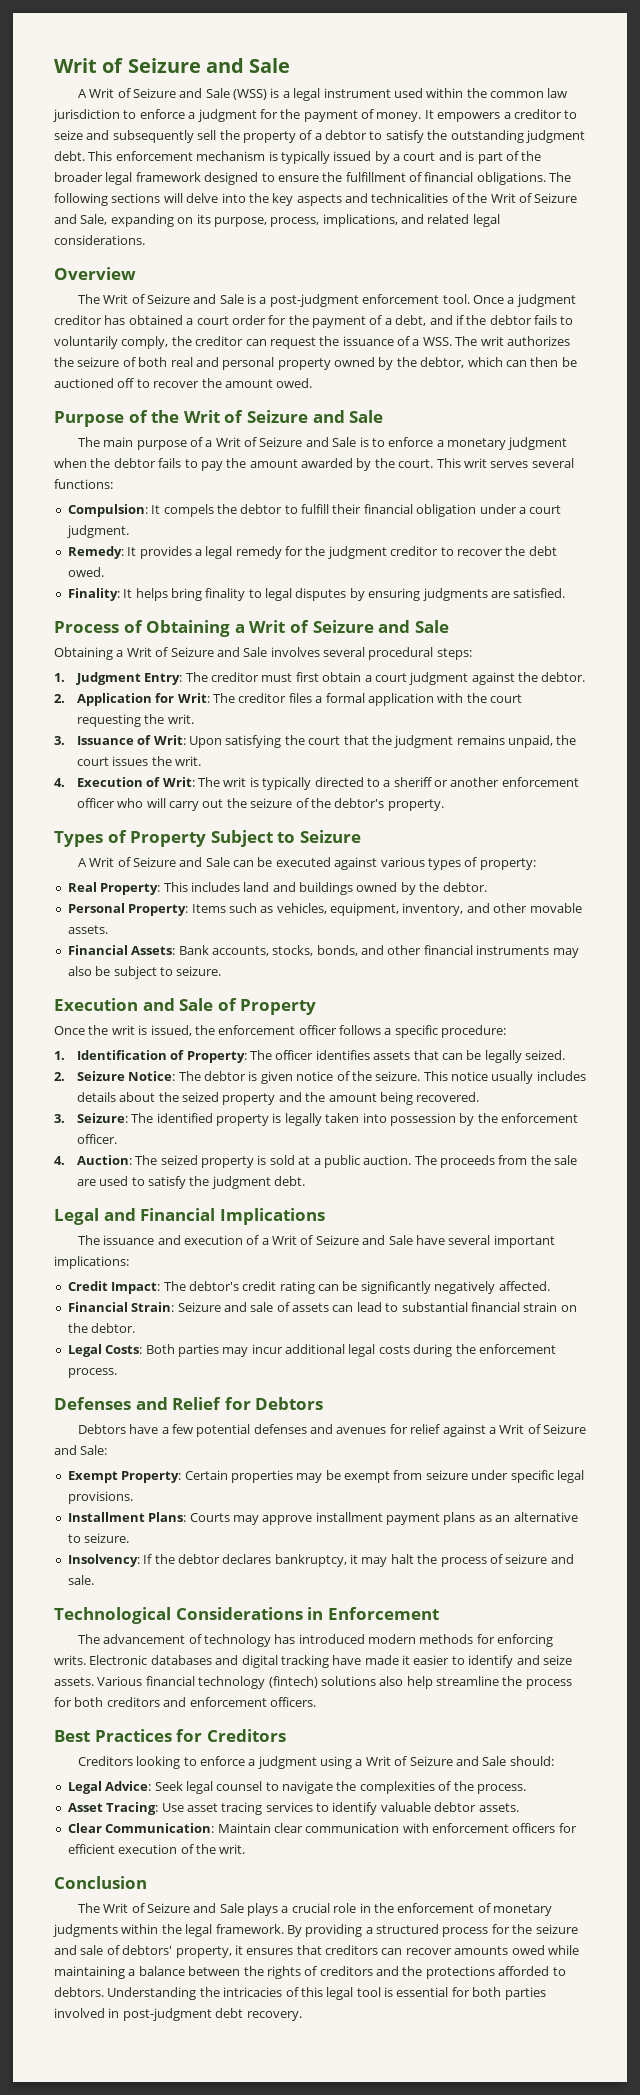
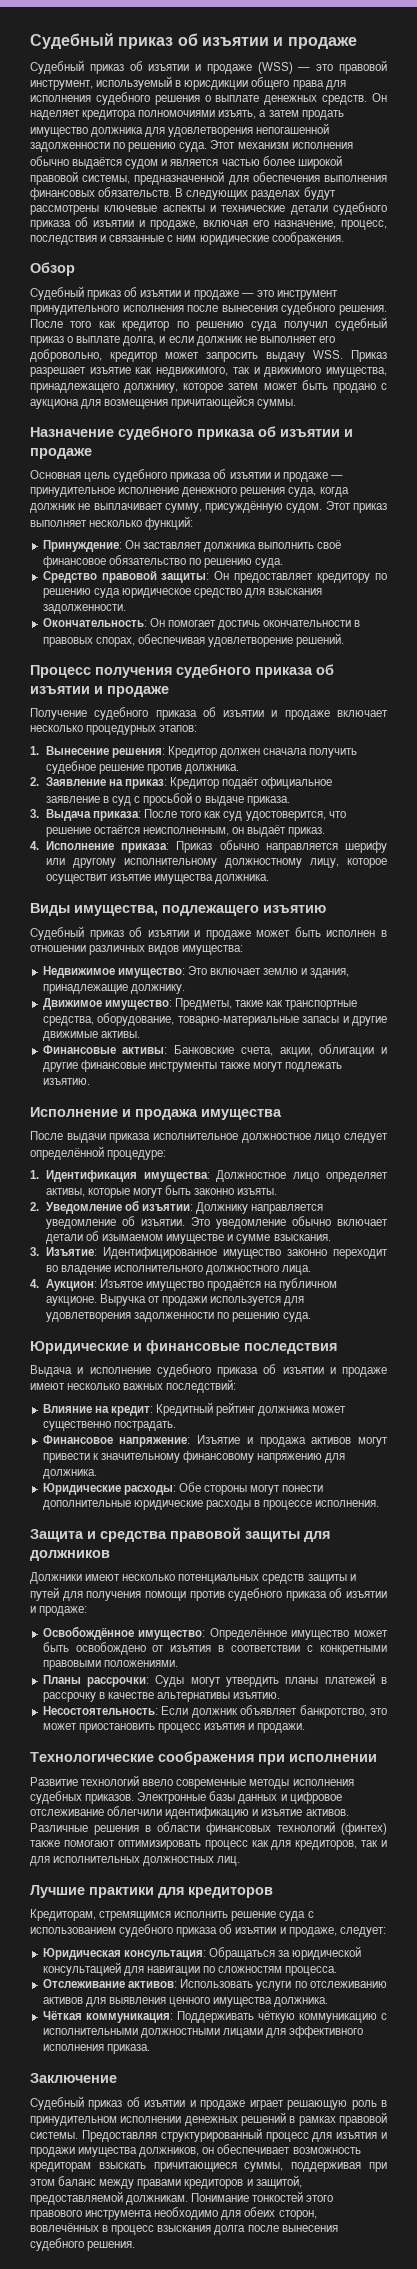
[54,58,291,73] [77,88,568,101] [53,109,578,122] [54,130,585,143] [54,151,542,164] [54,172,572,185] [54,193,578,206] [54,214,500,227] [54,235,145,245] [54,267,136,280] [77,294,576,307] [54,315,574,328] [54,336,570,349] [54,357,577,370] [54,378,313,388] [54,410,384,427] [77,437,568,450] [54,458,574,471] [54,479,113,489] [67,504,562,517] [66,525,129,538] [67,546,557,559] [67,567,104,577] [67,588,566,601] [54,620,449,637] [54,647,472,660] [54,672,586,685] [54,693,523,706] [76,714,194,727] [54,735,577,748] [76,756,202,766] [54,777,579,790] [76,798,444,811] [54,830,361,847] [77,857,536,870] [67,882,487,895] [67,903,582,916] [67,925,108,934] [67,945,579,958] [67,966,222,979] [54,998,317,1015] [54,1025,507,1038] [54,1050,566,1063] [54,1071,586,1084] [76,1092,480,1105] [54,1113,579,1126] [76,1134,117,1144] [54,1155,578,1168] [76,1176,306,1189] [54,1208,325,1225] [77,1235,555,1248] [54,1256,129,1269] [67,1281,550,1294] [67,1302,577,1312] [67,1323,136,1333] [67,1344,556,1357] [67,1368,117,1378] [54,1397,324,1410] [77,1424,586,1437] [54,1445,108,1455] [67,1470,584,1483] [67,1491,133,1504] [67,1512,578,1525] [67,1533,130,1543] [67,1554,574,1567] [67,1575,94,1585] [54,1607,439,1624] [77,1634,554,1647] [54,1655,572,1668] [54,1676,572,1689] [54,1697,316,1707] [54,1729,286,1742] [77,1756,554,1769] [67,1781,526,1794] [67,1802,519,1815] [67,1823,577,1833] [67,1844,246,1854] [54,1876,147,1889] [77,1903,552,1916] [53,1924,578,1937] [54,1945,579,1958] [54,1966,566,1979] [54,1987,546,2000] [54,2008,302,2021] Writ of Seizure and Sale // A Writ of Seizure and Sale (WSS) is a legal instrument used within the common law jurisdiction to enforce a judgment for the payment of money. It empowers a creditor to seize and subsequently sell the property of a debtor to satisfy the outstanding judgment debt. This enforcement mechanism is typically issued by a court and is part of the broader legal framework designed to ensure the fulfillment of financial obligations. The following sections will delve into the key aspects and technicalities of the Writ of Seizure and Sale, expanding on its purpose, process, implications, and related legal considerations. // Overview // The Writ of Seizure and Sale is a post-judgment enforcement tool. Once a judgment creditor has obtained a court order for the payment of a debt, and if the debtor fails to voluntarily comply, the creditor can request the issuance of a WSS. The writ authorizes the seizure of both real and personal property owned by the debtor, which can then be auctioned off to recover the amount owed. // Purpose of the Writ of Seizure and Sale // The main purpose of a Writ of Seizure and Sale is to enforce a monetary judgment when the debtor fails to pay the amount awarded by the court. This writ serves several functions: // Compulsion: It compels the debtor to fulfill their financial obligation under a court judgment. // Remedy: It provides a legal remedy for the judgment creditor to recover the debt owed. // Finality: It helps bring finality to legal disputes by ensuring judgments are satisfied. // Process of Obtaining a Writ of Seizure and Sale // Obtaining a Writ of Seizure and Sale involves several procedural steps: // 1. Judgment Entry: The creditor must first obtain a court judgment against the debtor. // 2. Application for Writ: The creditor files a formal application with the court requesting the writ. // 3. Issuance of Writ: Upon satisfying the court that the judgment remains unpaid, the court issues the writ. // 4. Execution of Writ: The writ is typically directed to a sheriff or another enforcement officer who will carry out the seizure of the debtor's property. // Types of Property Subject to Seizure // A Writ of Seizure and Sale can be executed against various types of property: // Real Property: This includes land and buildings owned by the debtor. // Personal Property: Items such as vehicles, equipment, inventory, and other movable assets. // Financial Assets: Bank accounts, stocks, bonds, and other financial instruments may also be subject to seizure. // Execution and Sale of Property // Once the writ is issued, the enforcement officer follows a specific procedure: // 1. Identification of Property: The officer identifies assets that can be legally seized. // 2. Seizure Notice: The debtor is given notice of the seizure. This notice usually includes details about the seized property and the amount being recovered. // 3. Seizure: The identified property is legally taken into possession by the enforcement officer. // 4. Auction: The seized property is sold at a public auction. The proceeds from the sale are used to satisfy the judgment debt. // Legal and Financial Implications // The issuance and execution of a Writ of Seizure and Sale have several important implications: // Credit Impact: The debtor's credit rating can be significantly negatively affected. // Financial Strain: Seizure and sale of assets can lead to substantial financial strain on the debtor. // Legal Costs: Both parties may incur additional legal costs during the enforcement process. // Defenses and Relief for Debtors // Debtors have a few potential defenses and avenues for relief against a Writ of Seizure and Sale: // Exempt Property: Certain properties may be exempt from seizure under specific legal provisions. // Installment Plans: Courts may approve installment payment plans as an alternative to seizure. // Insolvency: If the debtor declares bankruptcy, it may halt the process of seizure and sale. // Technological Considerations in Enforcement // The advancement of technology has introduced modern methods for enforcing writs. Electronic databases and digital tracking have made it easier to identify and seize assets. Various financial technology (fintech) solutions also help streamline the process for both creditors and enforcement officers. // Best Practices for Creditors // Creditors looking to enforce a judgment using a Writ of Seizure and Sale should: // Legal Advice: Seek legal counsel to navigate the complexities of the process. // Asset Tracing: Use asset tracing services to identify valuable debtor assets. // Clear Communication: Maintain clear communication with enforcement officers for efficient execution of the writ. // Conclusion // The Writ of Seizure and Sale plays a crucial role in the enforcement of monetary judgments within the legal framework. By providing a structured process for the seizure and sale of debtors' property, it ensures that creditors can recover amounts owed while maintaining a balance between the rights of creditors and the protections afforded to debtors. Understanding the intricacies of this legal tool is essential for both parties involved in post-judgment debt recovery. -> [30,33,357,49] [30,60,387,74] [30,76,346,90] [30,92,387,105] [30,110,344,120] [30,123,330,137] [30,140,353,152] [30,155,342,169] [30,171,387,185] [30,187,336,200] [30,202,387,215] [30,217,387,230] [30,232,344,245] [30,262,75,276] [30,286,338,300] [30,302,387,315] [30,317,387,331] [30,336,335,346] [30,349,387,362] [30,367,388,377] [30,380,388,393] [30,395,297,409] [30,426,353,440] [30,448,92,459] [30,469,343,482] [30,487,349,497] [30,501,387,513] [30,516,194,530] [42,540,342,552] [42,555,284,568] [42,570,387,583] [42,588,323,598] [42,604,126,614] [42,618,361,630] [42,633,345,647] [30,664,334,678] [30,686,169,697] [30,707,388,720] [30,725,198,735] [30,746,358,758] [45,761,240,774] [30,777,333,789] [45,792,290,806] [30,809,346,821] [45,825,326,837] [30,840,387,853] [45,858,387,868] [45,874,270,884] [30,903,326,916] [30,926,387,940] [30,945,244,955] [42,966,350,978] [42,984,185,994] [42,998,358,1010] [42,1013,387,1026] [42,1031,140,1041] [42,1044,387,1057] [42,1060,343,1072] [42,1078,90,1085] [30,1107,282,1120] [30,1131,388,1143] [30,1146,167,1160] [30,1170,388,1182] [45,1185,278,1198] [30,1200,324,1214] [45,1216,389,1229] [45,1231,331,1244] [30,1247,388,1259] [45,1265,312,1275] [30,1278,338,1291] [45,1294,305,1306] [45,1312,312,1322] [30,1340,337,1354] [30,1364,387,1377] [30,1379,237,1393] [42,1402,347,1416] [42,1421,176,1431] [42,1435,388,1447] [42,1451,346,1463] [42,1469,97,1479] [42,1482,324,1495] [42,1500,380,1510] [30,1527,330,1542] [30,1550,110,1561] [30,1572,356,1584] [30,1587,387,1601] [30,1606,88,1616] [42,1626,388,1640] [42,1642,387,1655] [42,1660,178,1670] [42,1673,387,1687] [42,1692,281,1702] [42,1705,387,1718] [42,1723,306,1733] [30,1751,377,1765] [30,1775,354,1789] [30,1791,342,1804] [30,1806,349,1819] [30,1821,387,1835] [30,1840,387,1850] [30,1856,241,1866] [30,1885,273,1898] [30,1909,314,1921] [30,1924,386,1937] [42,1946,362,1960] [42,1962,338,1976] [42,1979,387,1991] [42,1997,329,2007] [42,2010,387,2023] [42,2026,364,2038] [42,2044,150,2054] [30,2073,117,2083] [30,2096,387,2110] [30,2112,387,2126] [30,2128,387,2142] [30,2144,361,2157] [30,2162,387,2172] [30,2175,302,2189] [30,2191,334,2205] [30,2207,317,2220] [30,2223,338,2235] [30,2238,136,2251] Судебный приказ об изъятии и продаже // Судебный приказ об изъятии и продаже (WSS) — это правовой инструмент, используемый в юрисдикции общего права для исполнения судебного решения о выплате денежных средств. Он наделяет кредитора полномочиями изъять, а затем продать имущество должника для удовлетворения непогашенной задолженности по решению суда. Этот механизм исполнения обычно выдаётся судом и является частью более широкой правовой системы, предназначенной для обеспечения выполнения финансовых обязательств. В следующих разделах будут рассмотрены ключевые аспекты и технические детали судебного приказа об изъятии и продаже, включая его назначение, процесс, последствия и связанные с ним юридические соображения. // Обзор // Судебный приказ об изъятии и продаже — это инструмент принудительного исполнения после вынесения судебного решения. После того как кредитор по решению суда получил судебный приказ о выплате долга, и если должник не выполняет его добровольно, кредитор может запросить выдачу WSS. Приказ разрешает изъятие как недвижимого, так и движимого имущества, принадлежащего должнику, которое затем может быть продано с аукциона для возмещения причитающейся суммы. // Назначение судебного приказа об изъятии и продаже // Основная цель судебного приказа об изъятии и продаже — принудительное исполнение денежного решения суда, когда должник не выплачивает сумму, присуждённую судом. Этот приказ выполняет несколько функций: // Принуждение: Он заставляет должника выполнить своё финансовое обязательство по решению суда. // Средство правовой защиты: Он предоставляет кредитору по решению суда юридическое средство для взыскания задолженности. // Окончательность: Он помогает достичь окончательности в правовых спорах, обеспечивая удовлетворение решений. // Процесс получения судебного приказа об изъятии и продаже // Получение судебного приказа об изъятии и продаже включает несколько процедурных этапов: // 1. Вынесение решения: Кредитор должен сначала получить судебное решение против должника. // 2. Заявление на приказ: Кредитор подаёт официальное заявление в суд с просьбой о выдаче приказа. // 3. Выдача приказа: После того как суд удостоверится, что решение остаётся неисполненным, он выдаёт приказ. // 4. Исполнение приказа: Приказ обычно направляется шерифу или другому исполнительному должностному лицу, которое осуществит изъятие имущества должника. // Виды имущества, подлежащего изъятию // Судебный приказ об изъятии и продаже может быть исполнен в отношении различных видов имущества: // Недвижимое имущество: Это включает землю и здания, принадлежащие должнику. // Движимое имущество: Предметы, такие как транспортные средства, оборудование, товарно-материальные запасы и другие движимые активы. // Финансовые активы: Банковские счета, акции, облигации и другие финансовые инструменты также могут подлежать изъятию. // Исполнение и продажа имущества // После выдачи приказа исполнительное должностное лицо следует определённой процедуре: // 1. Идентификация имущества: Должностное лицо определяет активы, которые могут быть законно изъяты. // 2. Уведомление об изъятии: Должнику направляется уведомление об изъятии. Это уведомление обычно включает детали об изымаемом имуществе и сумме взыскания. // 3. Изъятие: Идентифицированное имущество законно переходит во владение исполнительного должностного лица. // 4. Аукцион: Изъятое имущество продаётся на публичном аукционе. Выручка от продажи используется для удовлетворения задолженности по решению суда. // Юридические и финансовые последствия // Выдача и исполнение судебного приказа об изъятии и продаже имеют несколько важных последствий: // Влияние на кредит: Кредитный рейтинг должника может существенно пострадать. // Финансовое напряжение: Изъятие и продажа активов могут привести к значительному финансовому напряжению для должника. // Юридические расходы: Обе стороны могут понести дополнительные юридические расходы в процессе исполнения. // Защита и средства правовой защиты для должников // Должники имеют несколько потенциальных средств защиты и путей для получения помощи против судебного приказа об изъятии и продаже: // Освобождённое имущество: Определённое имущество может быть освобождено от изъятия в соответствии с конкретными правовыми положениями. // Планы рассрочки: Суды могут утвердить планы платежей в рассрочку в качестве альтернативы изъятию. // Несостоятельность: Если должник объявляет банкротство, это может приостановить процесс изъятия и продажи. // Технологические соображения при исполнении // Развитие технологий ввело современные методы исполнения судебных приказов. Электронные базы данных и цифровое отслеживание облегчили идентификацию и изъятие активов. Различные решения в области финансовых технологий (финтех) также помогают оптимизировать процесс как для кредиторов, так и для исполнительных должностных лиц. // Лучшие практики для кредиторов // Кредиторам, стремящимся исполнить решение суда с использованием судебного приказа об изъятии и продаже, следует: // Юридическая консультация: Обращаться за юридической консультацией для навигации по сложностям процесса. // Отслеживание активов: Использовать услуги по отслеживанию активов для выявления ценного имущества должника. // Чёткая коммуникация: Поддерживать чёткую коммуникацию с исполнительными должностными лицами для эффективного исполнения приказа. // Заключение // Судебный приказ об изъятии и продаже играет решающую роль в принудительном исполнении денежных решений в рамках правовой системы. Предоставляя структурированный процесс для изъятия и продажи имущества должников, он обеспечивает возможность кредиторам взыскать причитающиеся суммы, поддерживая при этом баланс между правами кредиторов и защитой, предоставляемой должникам. Понимание тонкостей этого правового инструмента необходимо для обеих сторон, вовлечённых в процесс взыскания долга после вынесения судебного решения.

